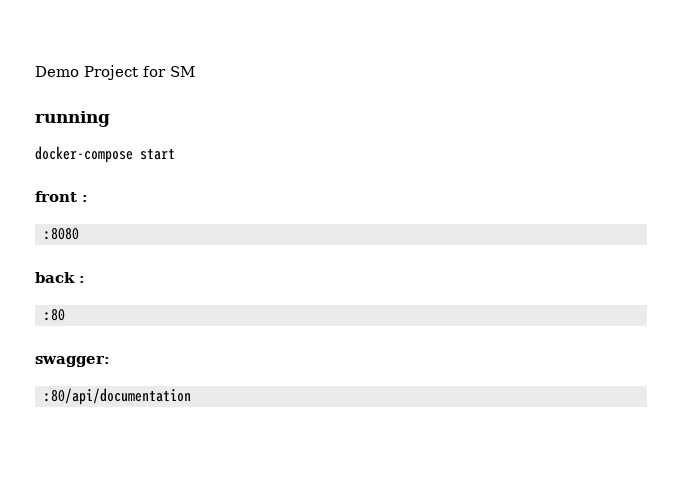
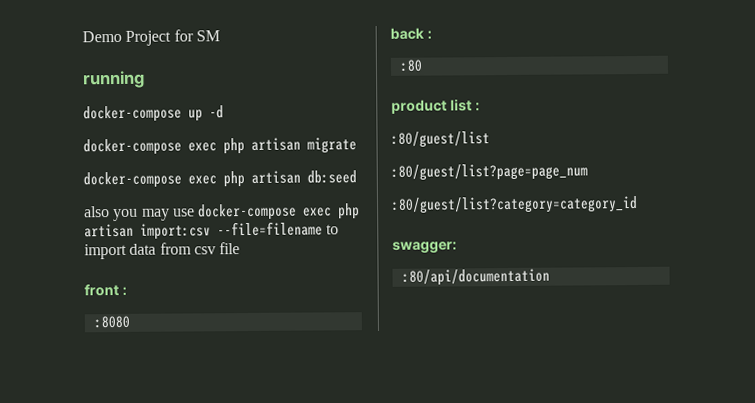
[140,149,175,160] start -> [188,105,224,122] [83,137,357,156] [83,170,357,189] [84,203,361,222] [84,221,340,240] [84,242,241,260] up -d // docker-compose exec php artisan migrate // docker-compose exec php artisan db:seed // also you may use docker-compose exec php artisan import:csv --file=filename to import data from csv file
(65, 315) none -> [391,99,480,114] [391,131,490,148] [391,163,588,181] [391,196,638,214] // product list : // :80/guest/list // :80/guest/list?page=page_num // :80/guest/list?category=category_id

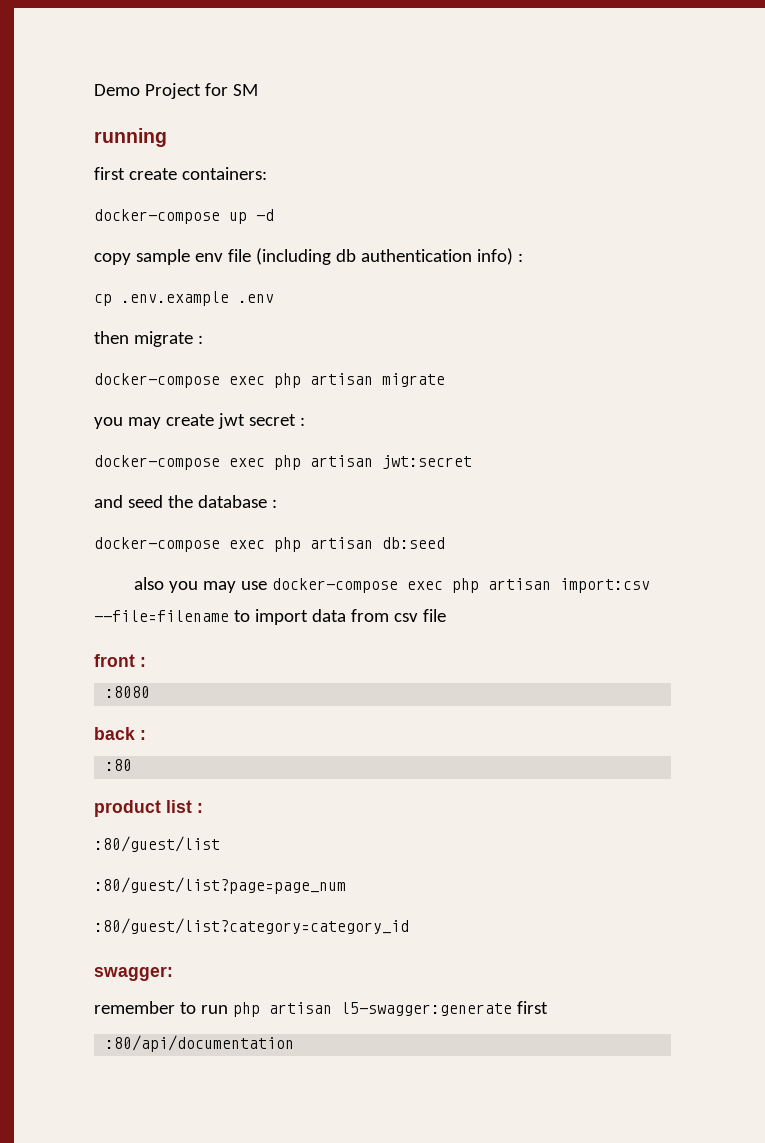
(145, 79) none -> [94,167,267,180] // first create containers:
(224, 112) none -> [94,248,523,265] [94,291,274,306] [94,331,203,347] // copy sample env file (including db authentication info) : // cp .env.example .env // then migrate :
(357, 145) none -> [94,413,305,429] [94,455,472,470] [94,495,277,508] // you may create jwt secret : // docker-compose exec php artisan jwt:secret // and seed the database :
(457, 247) none -> [94,1001,548,1017] // remember to run php artisan l5-swagger:generate first

